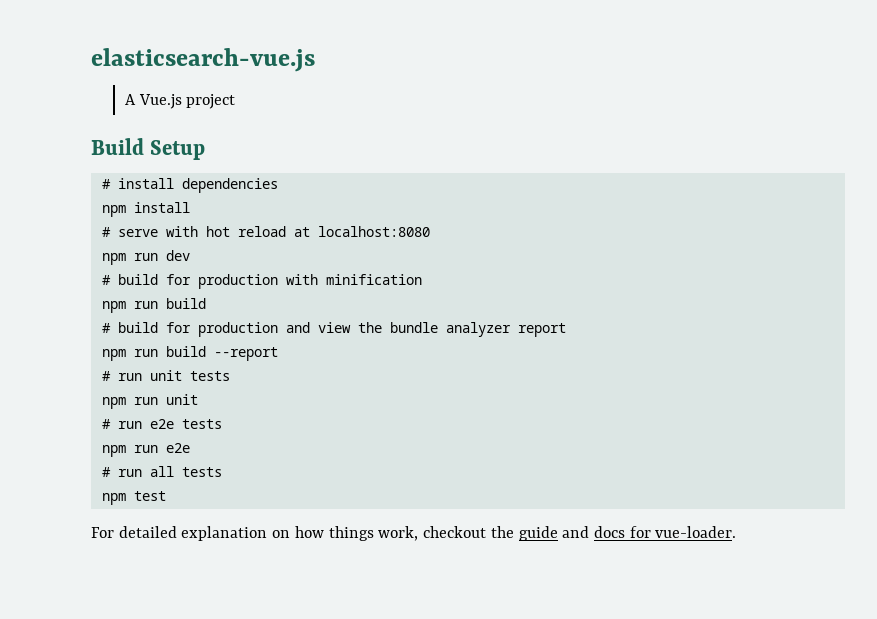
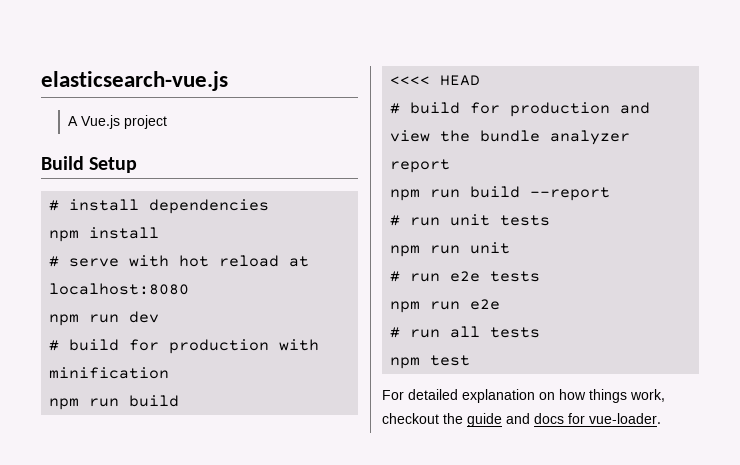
(206, 303) none -> [390,75,481,86] // <<<< HEAD

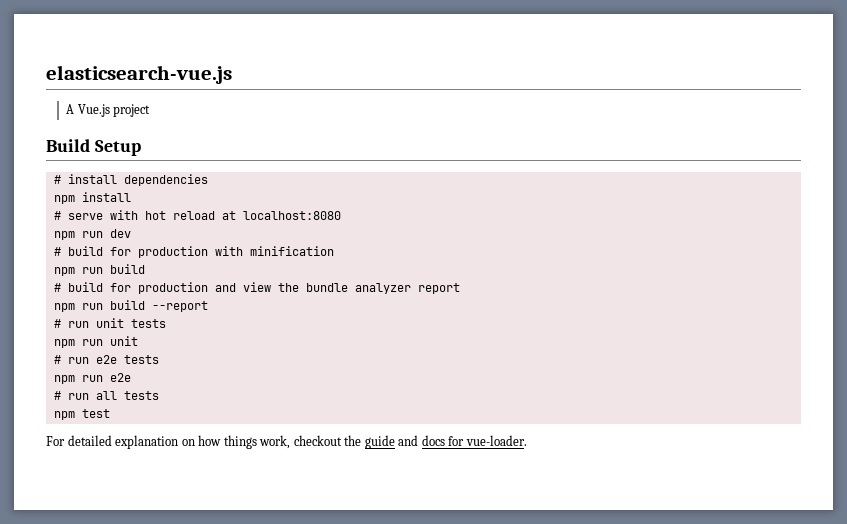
[390,75,481,86] // <<<< HEAD -> (145, 269) none

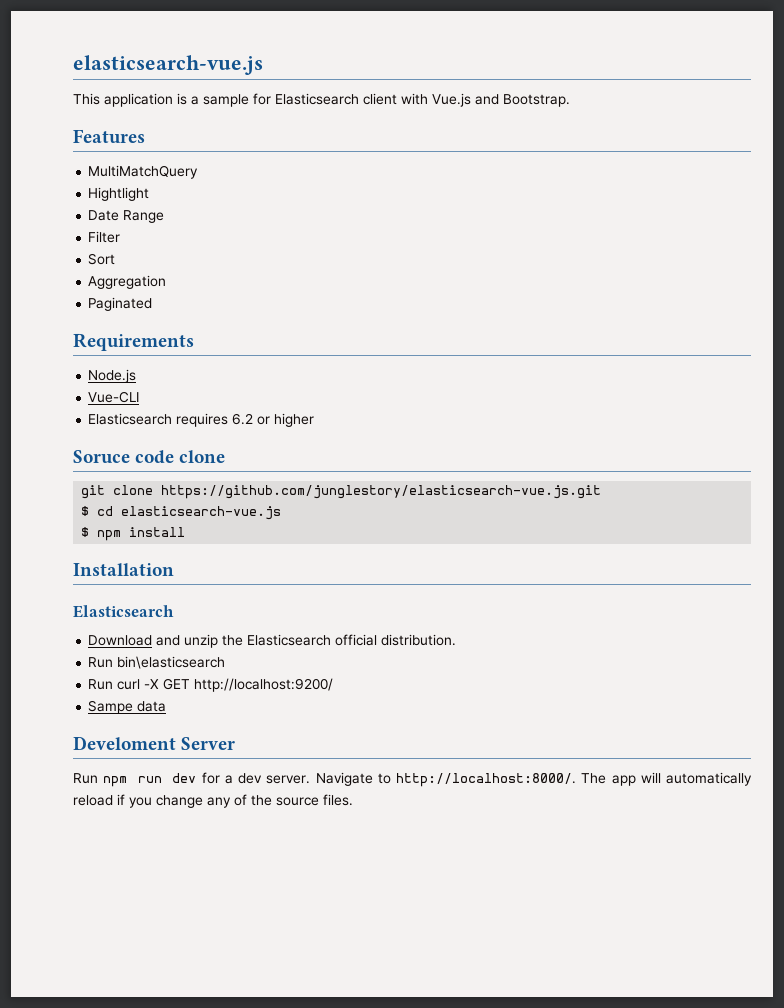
[46,65,232,84] [66,104,151,117] [46,139,141,156] [53,174,208,186] [53,192,131,204] [53,210,341,220] [53,229,131,240] [53,246,334,258] [53,264,145,276] [53,282,460,294] [53,300,208,312] [53,318,166,328] [53,336,138,348] [53,355,159,364] [53,373,131,384] [53,391,159,400] [53,409,110,420] [46,435,527,449] elasticsearch-vue.js // A Vue.js project // Build Setup // # install dependencies // npm install // # serve with hot reload at localhost:8080 // npm run dev // # build for production with minification // npm run build // # build for production and view the bundle analyzer report // npm run build --report // # run unit tests // npm run unit // # run e2e tests // npm run e2e // # run all tests // npm test // For detailed explanation on how things work, checkout the guide and docs for vue-loader. -> [73,55,263,75] [73,93,570,107] [73,129,145,144] [88,165,199,179] [88,187,150,201] [88,210,165,223] [88,231,121,243] [88,253,116,265] [88,275,167,289] [88,297,153,311] [73,333,194,351] [88,369,137,383] [88,391,140,403] [88,413,315,427] [73,450,226,464] [81,485,602,499] [81,506,282,520] [81,527,186,541] [73,563,174,576] [73,605,174,618] [88,634,457,648] [88,656,226,669] [88,678,334,692] [88,700,167,714] [73,736,236,750] [73,772,752,787] [73,794,353,808] elasticsearch-vue.js // This application is a sample for Elasticsearch client with Vue.js and Bootstrap. // Features // MultiMatchQuery // Hightlight // Date Range // Filter // Sort // Aggregation // Paginated // Requirements // Node.js // Vue-CLI // Elasticsearch requires 6.2 or higher // Soruce code clone // git clone https://github.com/junglestory/elasticsearch-vue.js.git // $ cd elasticsearch-vue.js // $ npm install // Installation // Elasticsearch // Download and unzip the Elasticsearch official distribution. // Run bin\elasticsearch // Run curl -X GET http://localhost:9200/ // Sampe data // Develoment Server // Run npm run dev for a dev server. Navigate to http://localhost:8000/. The app will automatically reload if you change any of the source files.

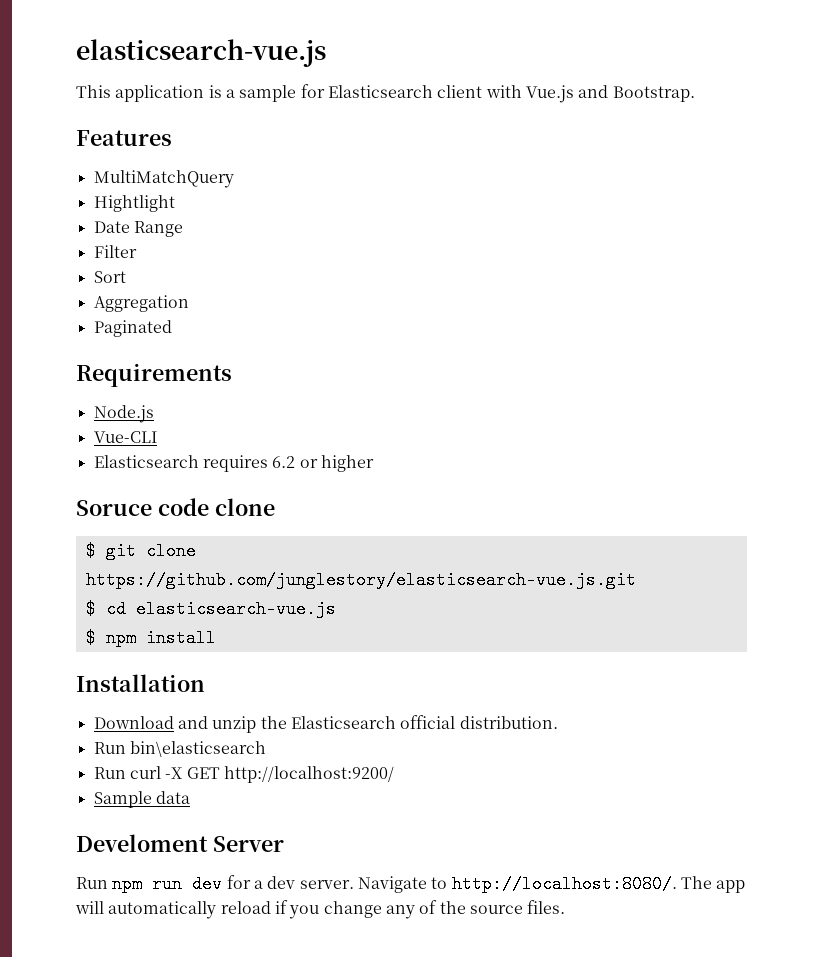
(226, 456) none -> [85,542,96,560] $
[73,605,174,618] // Elasticsearch -> (205, 683) none
[88,700,134,714] Sampe -> [93,791,152,808] Sample
[396,773,576,787] http://localhost:8000/. -> [451,875,677,893] http://localhost:8080/.

